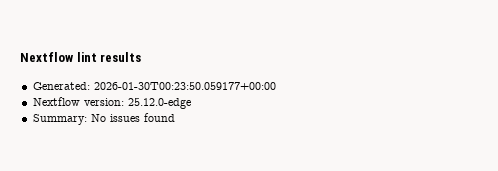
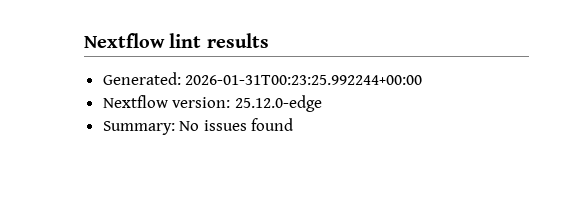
[93,82,276,90] 2026-01-30T00:23:50.059177+00:00 -> [185,75,423,85] 2026-01-31T00:23:25.992244+00:00

